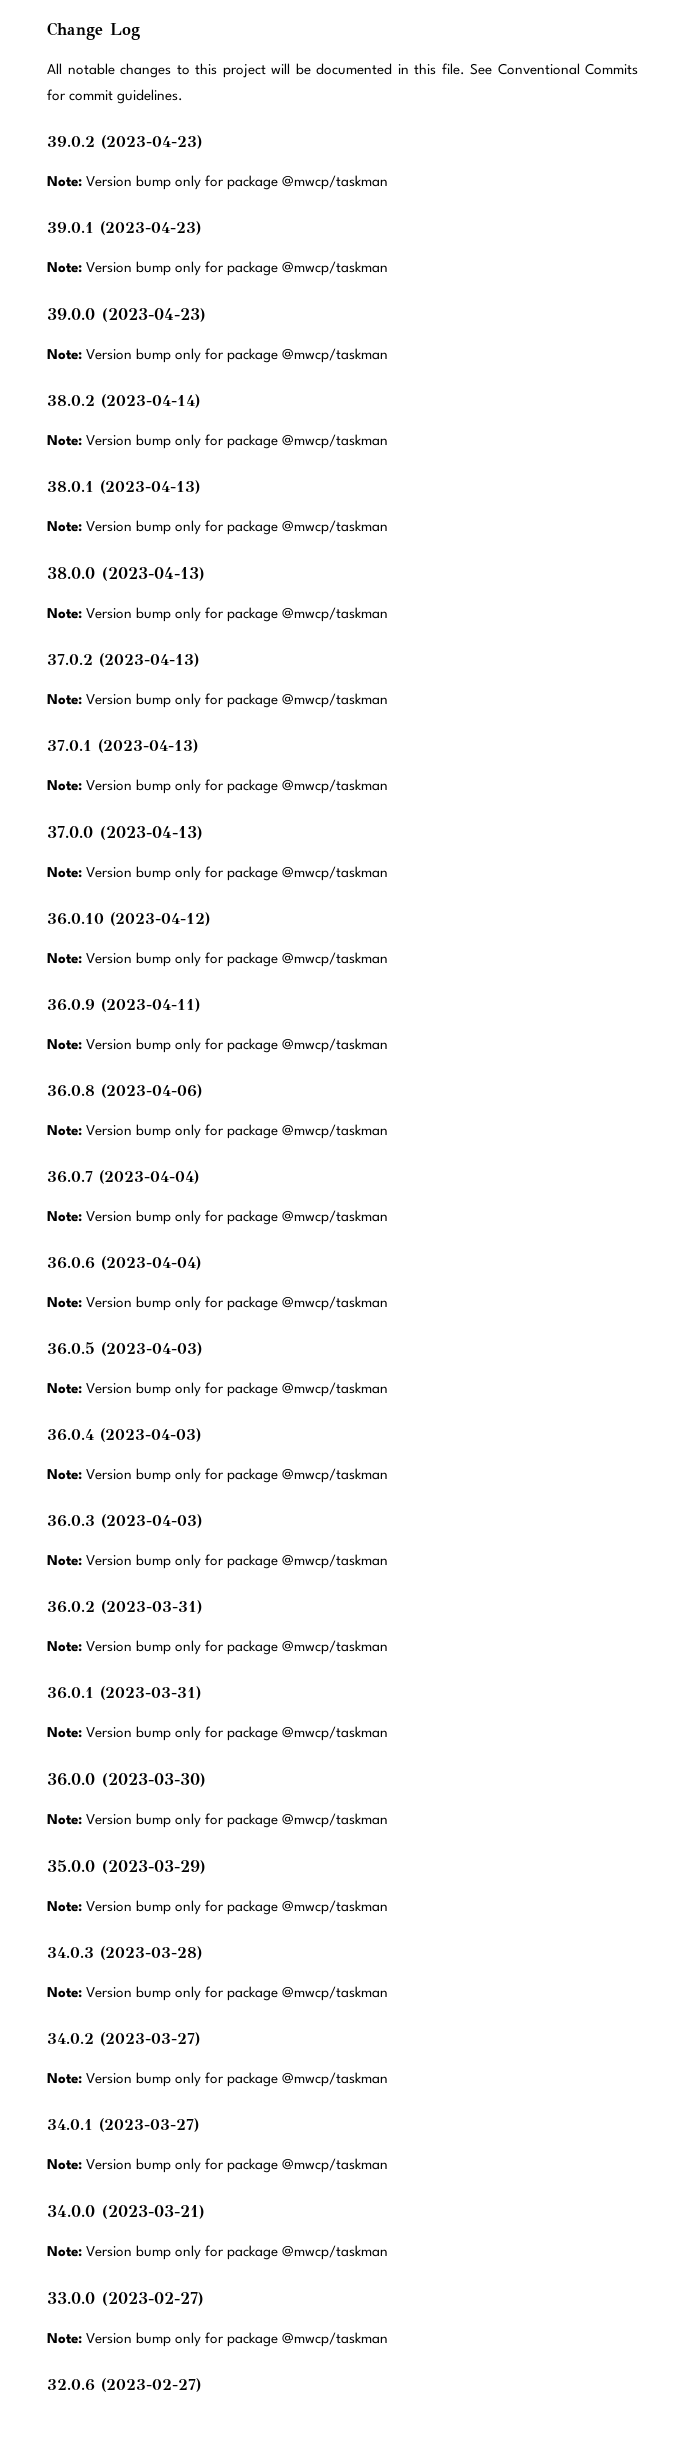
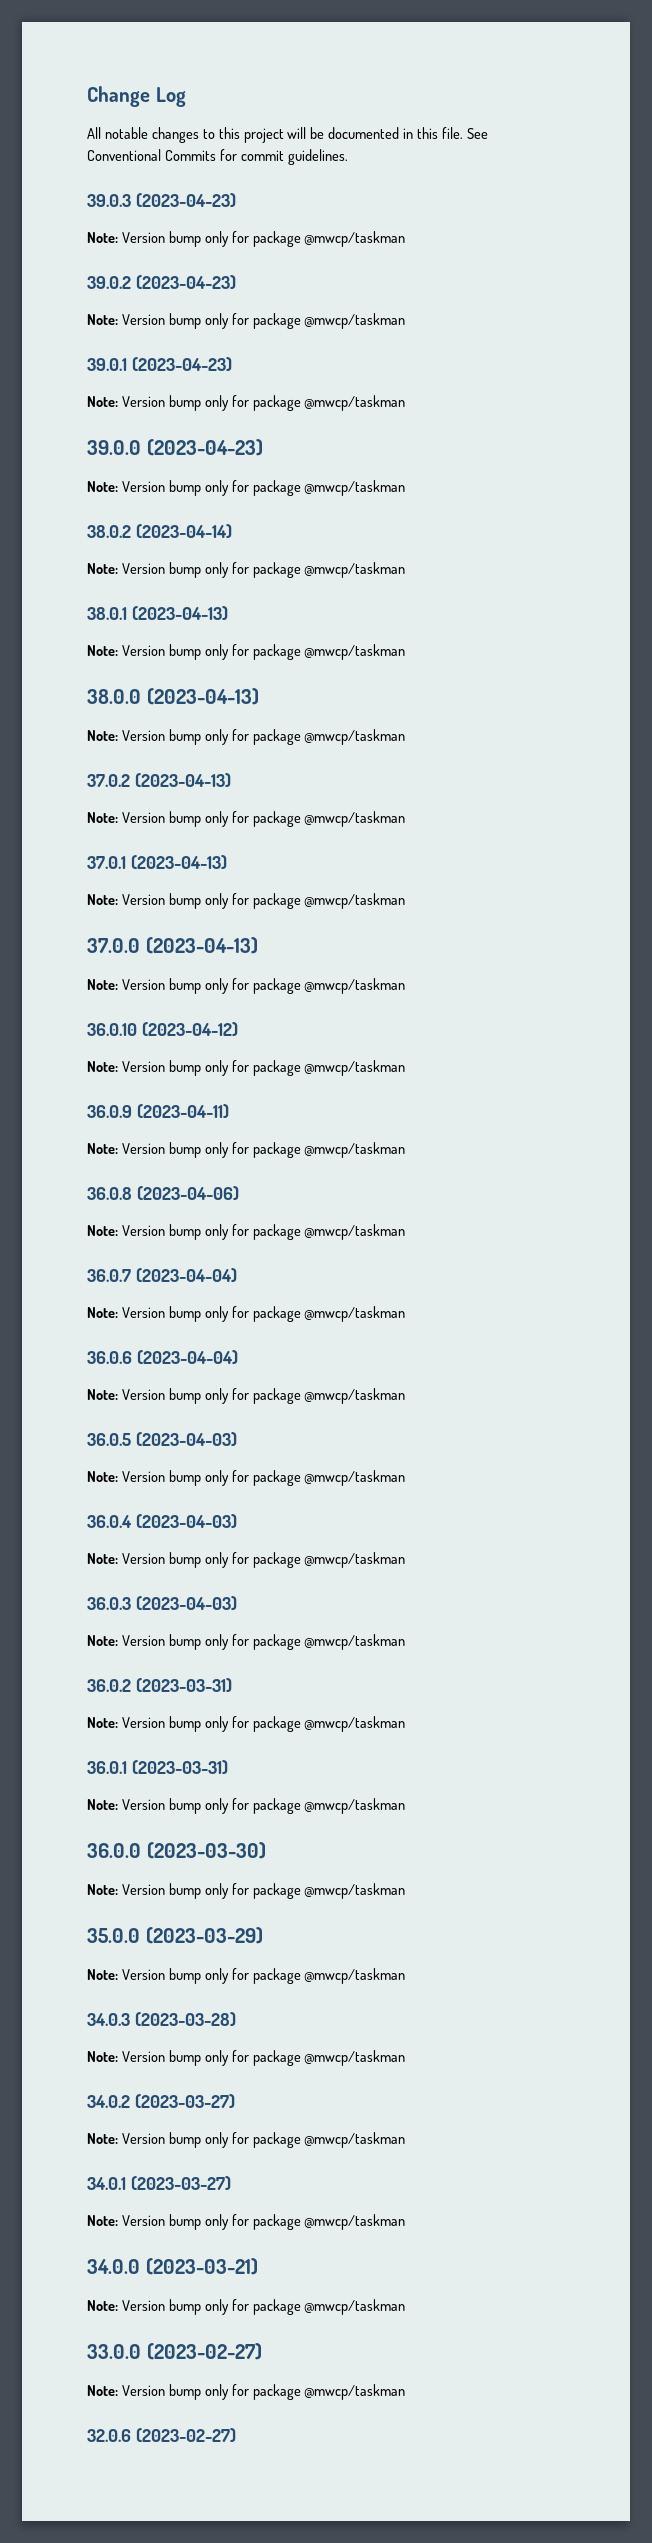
(184, 96) none -> [87,193,236,208] [87,231,406,247] // 39.0.3 (2023-04-23) // Note: Version bump only for package @mwcp/taskman

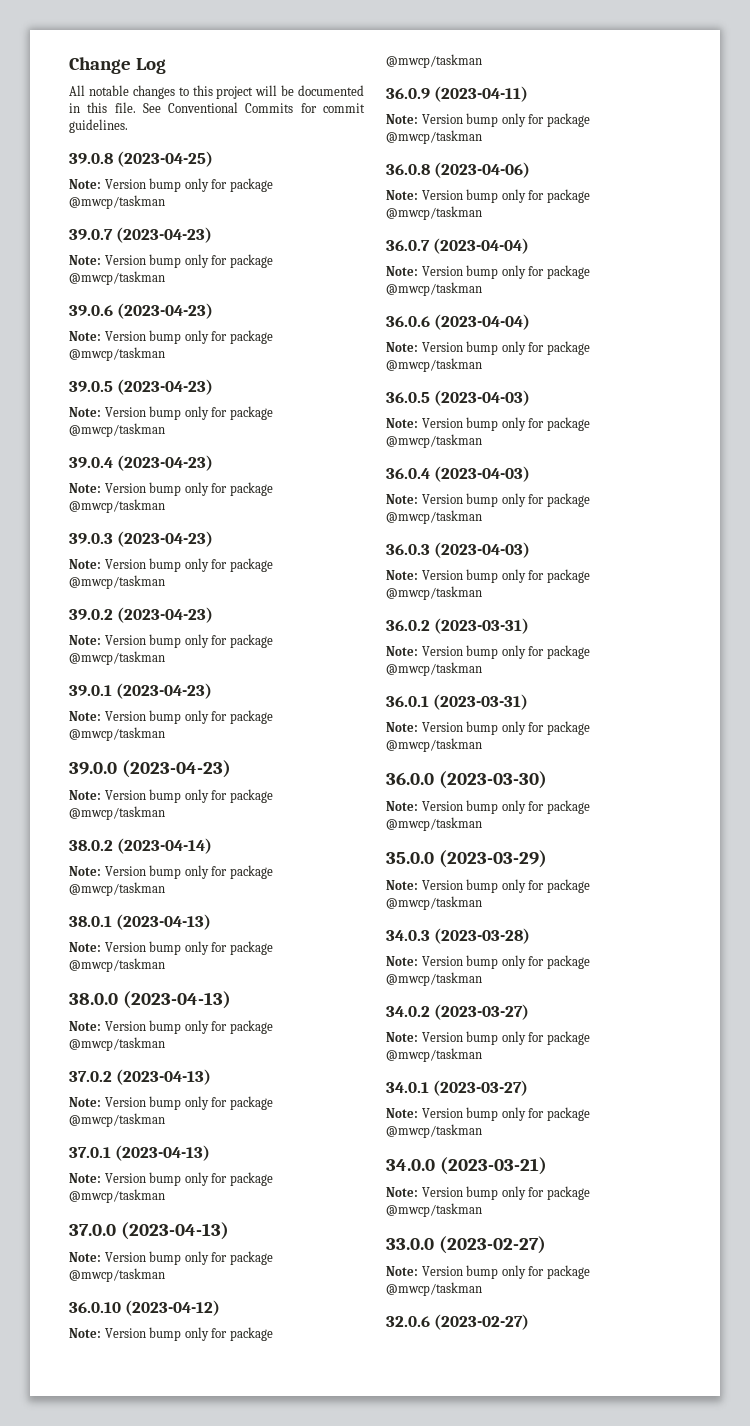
(348, 157) none -> [69,151,214,167] [69,178,273,192] [69,195,165,209] [69,227,213,243] [69,254,273,268] [69,271,165,285] [69,303,214,319] [69,330,273,344] [69,347,165,361] [69,379,214,395] [69,406,273,420] [69,423,165,437] [69,455,214,471] [69,482,273,496] [69,499,165,513] // 39.0.8 (2023-04-25) // Note: Version bump only for package @mwcp/taskman // 39.0.7 (2023-04-23) // Note: Version bump only for package @mwcp/taskman // 39.0.6 (2023-04-23) // Note: Version bump only for package @mwcp/taskman // 39.0.5 (2023-04-23) // Note: Version bump only for package @mwcp/taskman // 39.0.4 (2023-04-23) // Note: Version bump only for package @mwcp/taskman

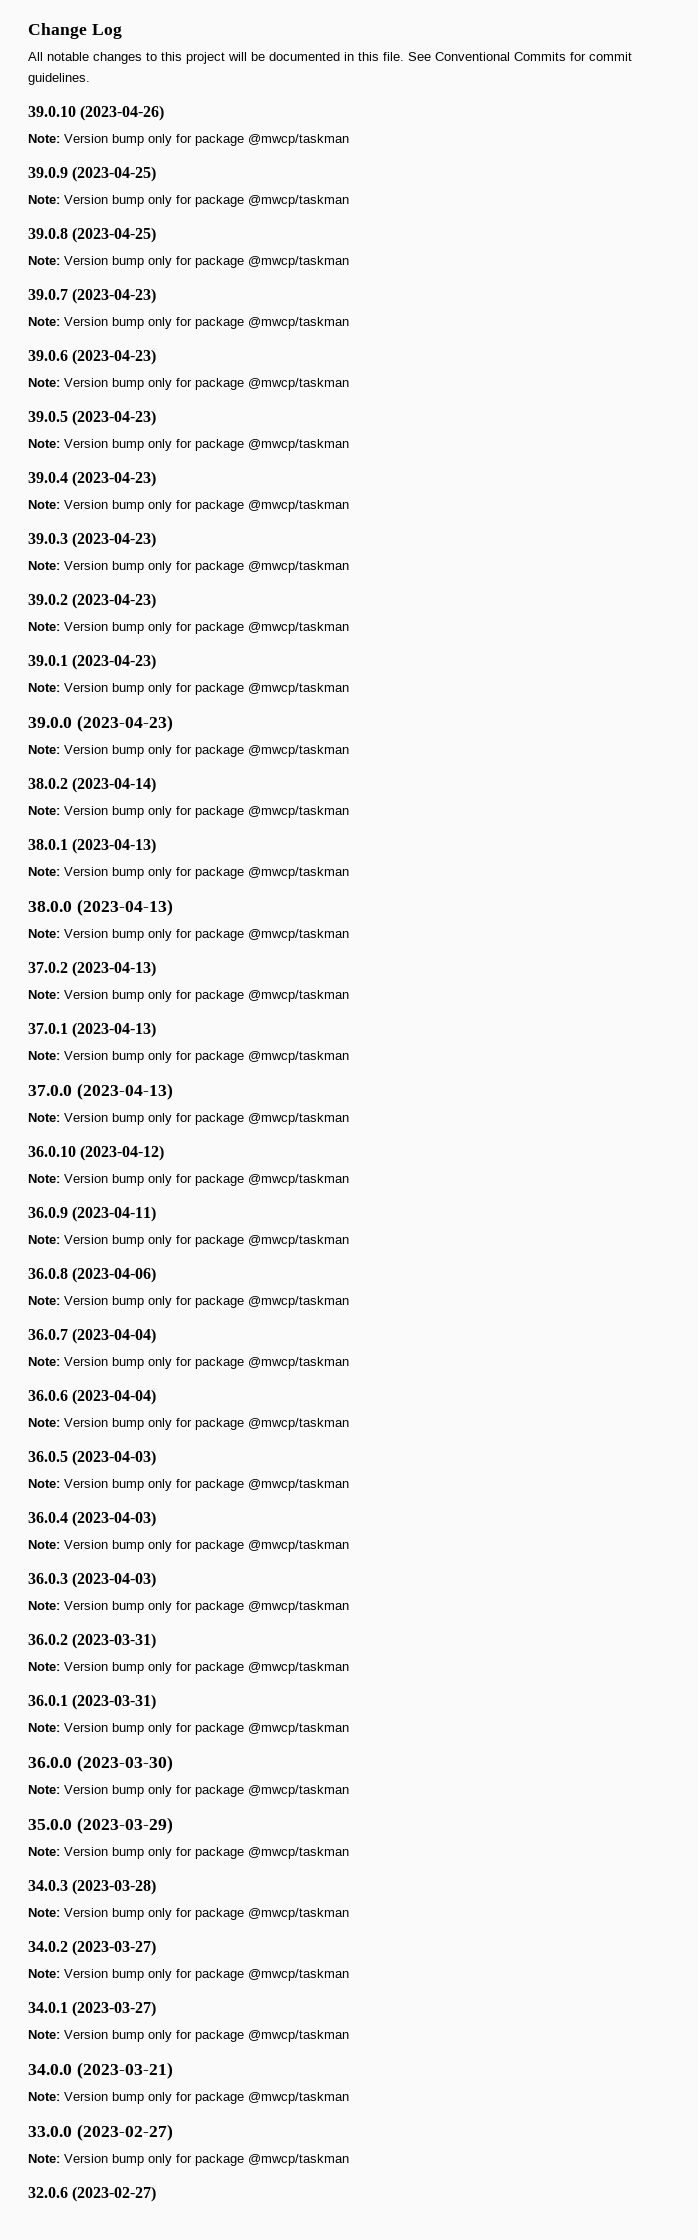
(128, 126) none -> [28,105,165,121] [28,134,349,146] [28,166,157,182] [28,195,349,207] // 39.0.10 (2023-04-26) // Note: Version bump only for package @mwcp/taskman // 39.0.9 (2023-04-25) // Note: Version bump only for package @mwcp/taskman

